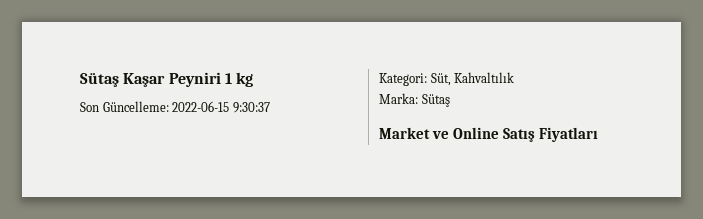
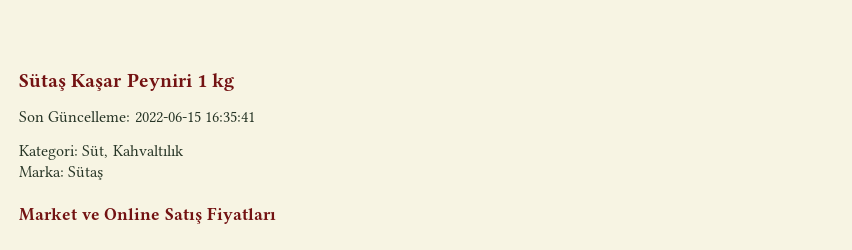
[232,102,270,113] 9:30:37 -> [204,111,255,122] 16:35:41

